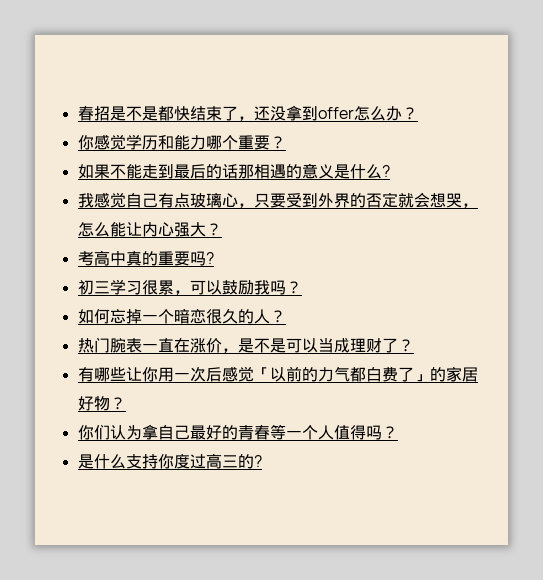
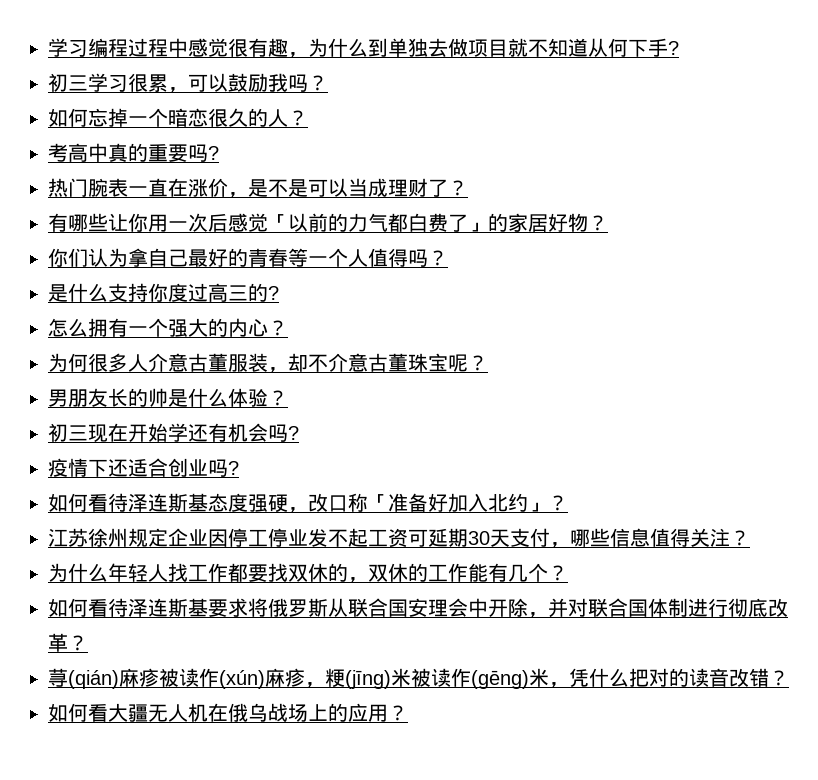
[77,105,418,121] [77,134,286,150] [77,163,390,179] [77,192,478,208] [77,222,222,237] [77,250,206,266] 春招是不是都快结束了，还没拿到offer怎么办？ // 你感觉学历和能力哪个重要？ // 如果不能走到最后的话那相遇的意义是什么? // 我感觉自己有点玻璃心，只要受到外界的否定就会想哭，怎么能让内心强大？ // 考高中真的重要吗 -> [48,38,668,58] 学习编程过程中感觉很有趣，为什么到单独去做项目就不知道从何下手
(286, 316) none -> [48,143,219,162] // 考高中真的重要吗?
(262, 461) none -> [48,318,288,337] [48,353,488,373] [48,388,288,407] [48,423,299,443] [48,458,239,477] [48,493,568,513] [48,528,750,548] [48,563,568,583] [48,598,788,618] [48,633,88,652] [48,668,789,689] [48,703,408,722] // 怎么拥有一个强大的内心？ // 为何很多人介意古董服装，却不介意古董珠宝呢？ // 男朋友长的帅是什么体验？ // 初三现在开始学还有机会吗? // 疫情下还适合创业吗? // 如何看待泽连斯基态度强硬，改口称「准备好加入北约」？ // 江苏徐州规定企业因停工停业发不起工资可延期30天支付，哪些信息值得关注？ // 为什么年轻人找工作都要找双休的，双休的工作能有几个？ // 如何看待泽连斯基要求将俄罗斯从联合国安理会中开除，并对联合国体制进行彻底改革？ // 荨(qián)麻疹被读作(xún)麻疹，粳(jīng)米被读作(gēng)米，凭什么把对的读音改错？ // 如何看大疆无人机在俄乌战场上的应用？

